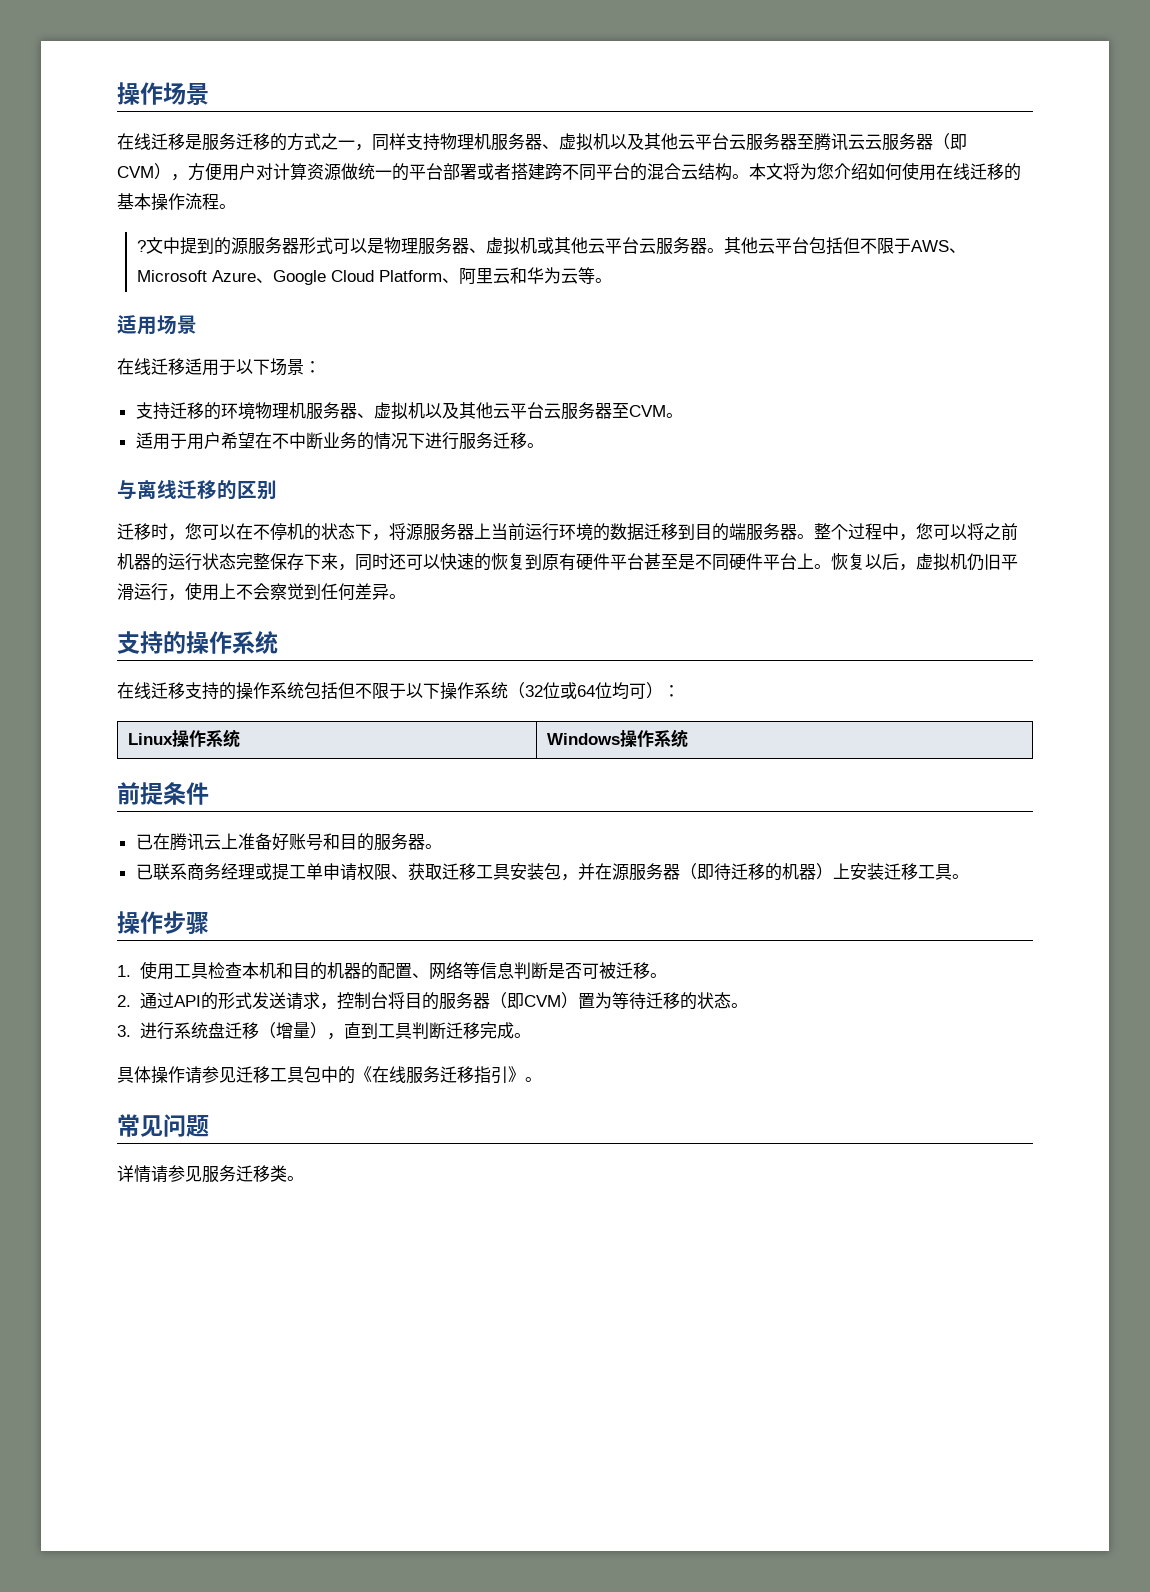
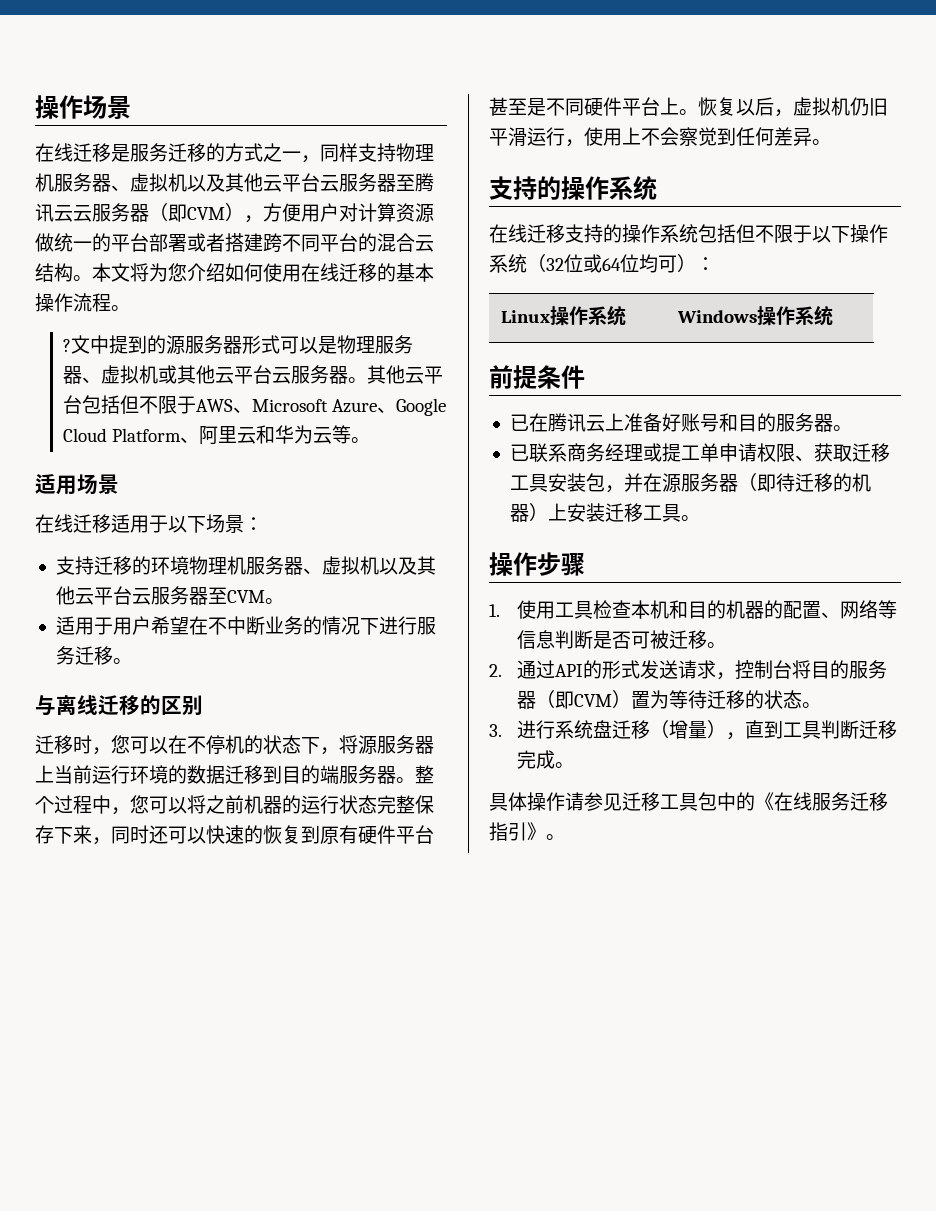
[117,1114,209,1137] [117,1165,304,1183] // 常见问题 // 详情请参见服务迁移类。 -> (565, 837) none

